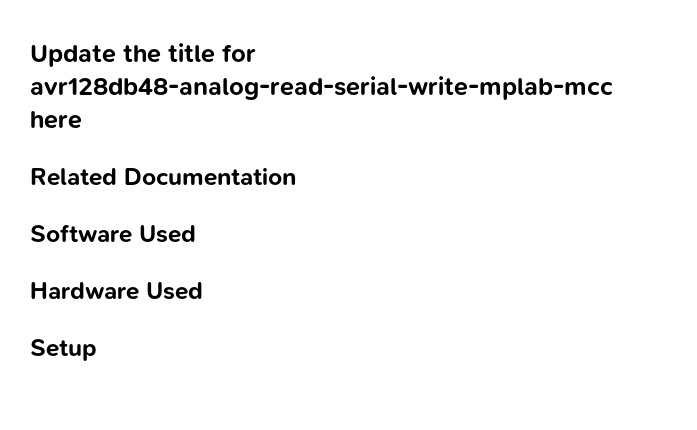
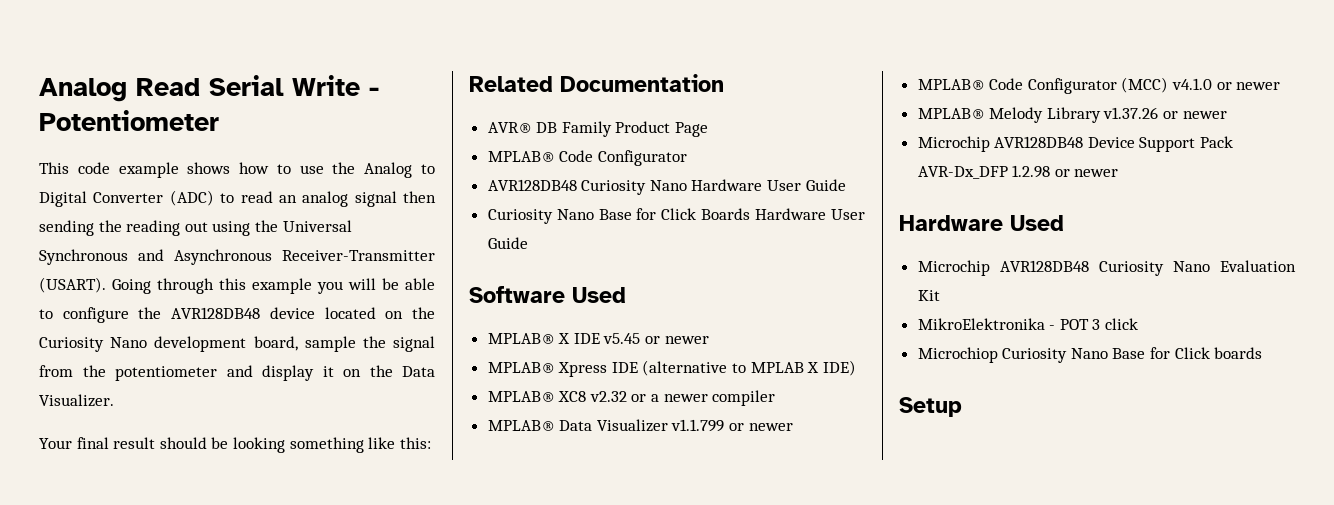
[30,43,256,67] [30,76,613,100] [30,111,82,129] [30,168,296,186] [30,224,196,243] [30,282,203,300] Update the title for avr128db48-analog-read-serial-write-mplab-mcc here // Related Documentation // Software Used // Hardware Used -> [39,75,379,102] [39,110,219,131] [39,162,435,178] [39,190,436,207] [39,220,352,236] [39,249,435,265] [39,277,435,294] [39,307,436,323] [39,336,436,352] [39,365,435,381] [39,394,114,407] [39,437,431,453] [469,74,724,92] [487,121,709,137] [487,150,687,166] [487,179,846,195] [487,208,865,224] [487,237,528,249] [469,286,626,303] [487,333,709,344] [487,360,856,377] [487,390,776,406] [487,419,793,432] [917,77,1281,94] [917,107,1227,123] [917,136,1234,152] [917,165,1119,179] [899,215,1064,231] [917,260,1296,276] [917,290,940,301] [917,318,1139,330] [917,347,1263,363] Analog Read Serial Write - Potentiometer // This code example shows how to use the Analog to Digital Converter (ADC) to read an analog signal then sending the reading out using the Universal Synchronous and Asynchronous Receiver-Transmitter (USART). Going through this example you will be able to configure the AVR128DB48 device located on the Curiosity Nano development board, sample the signal from the potentiometer and display it on the Data Visualizer. // Your final result should be looking something like this: // Related Documentation // AVR® DB Family Product Page // MPLAB® Code Configurator // AVR128DB48 Curiosity Nano Hardware User Guide // Curiosity Nano Base for Click Boards Hardware User Guide // Software Used // MPLAB® X IDE v5.45 or newer // MPLAB® Xpress IDE (alternative to MPLAB X IDE) // MPLAB® XC8 v2.32 or a newer compiler // MPLAB® Data Visualizer v1.1.799 or newer // MPLAB® Code Configurator (MCC) v4.1.0 or newer // MPLAB® Melody Library v1.37.26 or newer // Microchip AVR128DB48 Device Support Pack AVR-Dx_DFP 1.2.98 or newer // Hardware Used // Microchip AVR128DB48 Curiosity Nano Evaluation Kit // MikroElektronika - POT 3 click // Microchiop Curiosity Nano Base for Click boards

